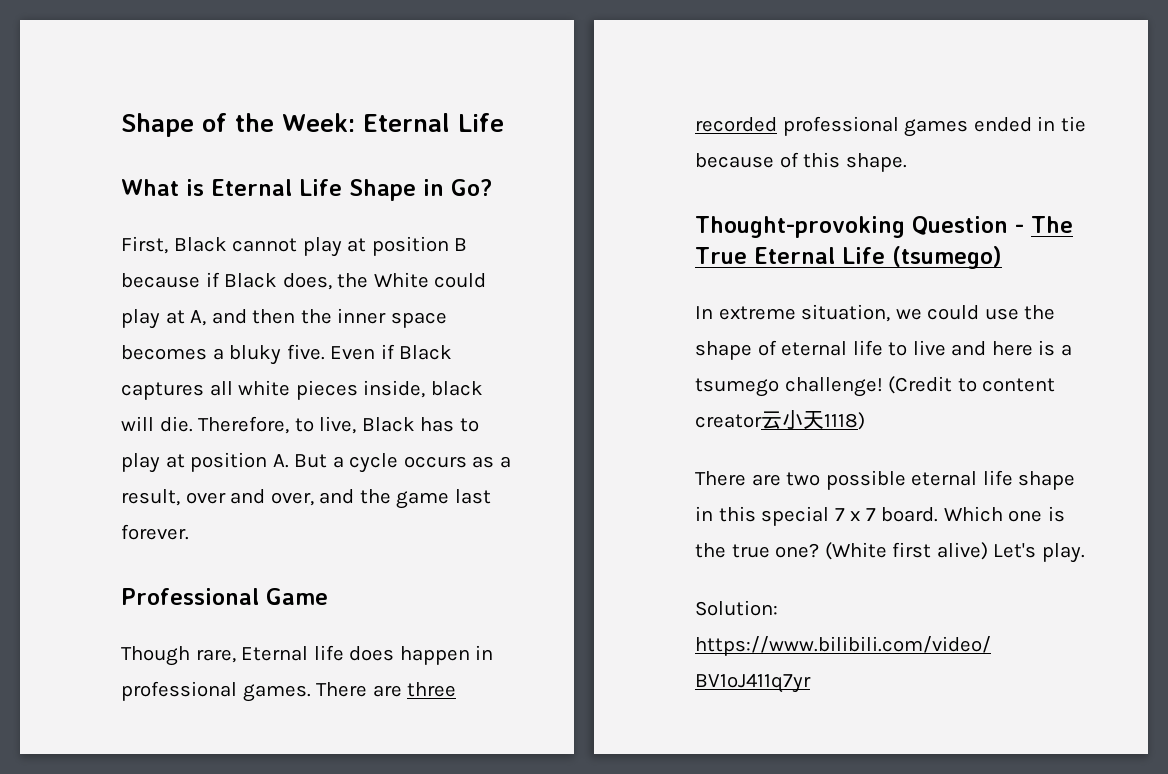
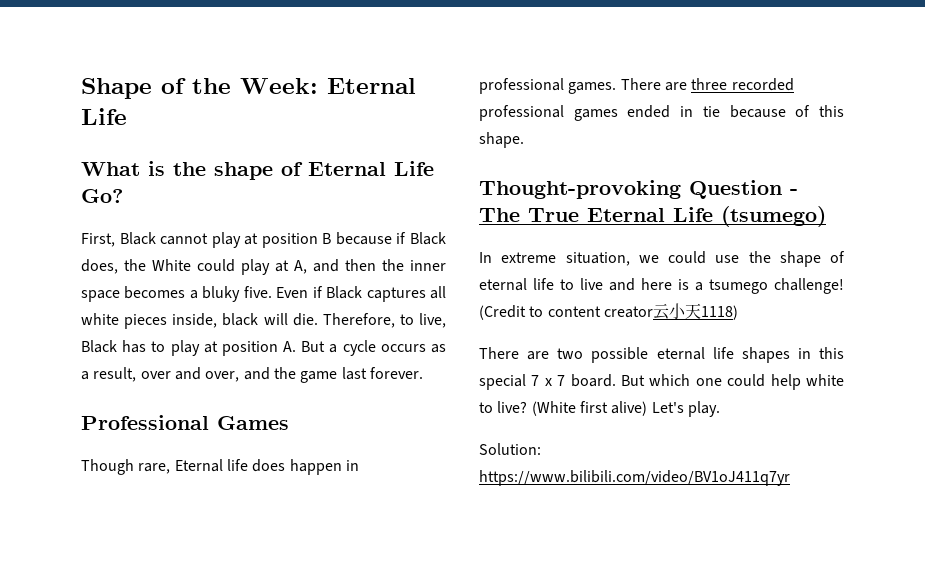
[211,179,444,201] Eternal Life Shape in -> [173,161,434,180] the shape of Eternal Life
[266,588,328,605] Game -> [217,416,289,430] Games
[1018,471,1076,490] shape -> [741,347,790,363] shapes
[943,506,1065,522] [695,543,820,558] Which one is the true one? -> [621,374,844,390] [479,401,528,413] But which one could help white to live?

